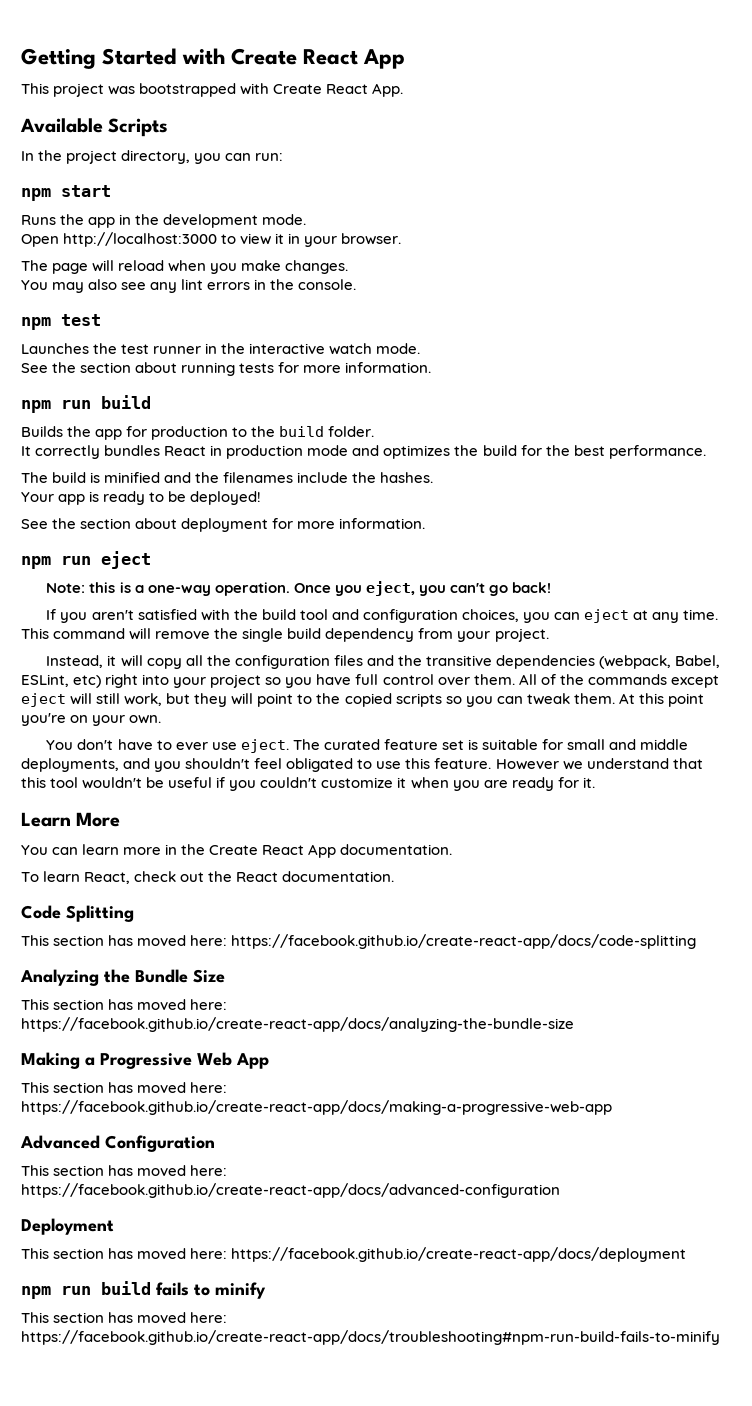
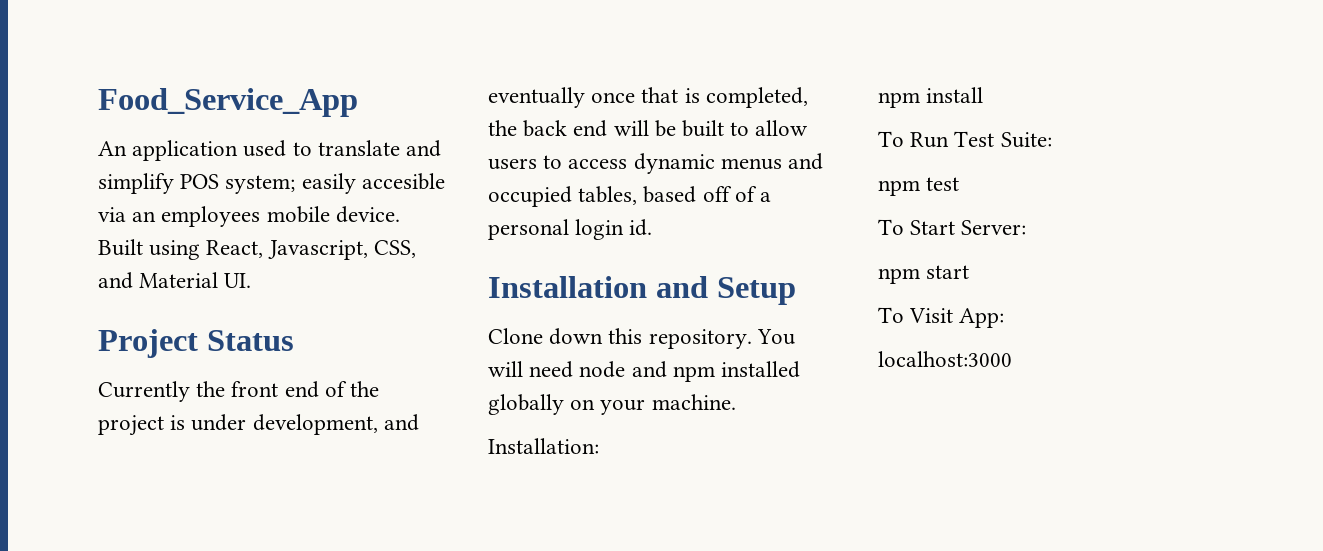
[21,48,406,69] [21,83,404,97] [20,118,169,137] [21,150,284,164] [21,185,111,201] [21,214,307,228] [21,232,402,247] [21,260,349,274] [21,279,357,293] [21,314,101,330] [21,343,421,355] [21,362,432,376] [21,395,151,413] [21,426,375,440] [21,445,706,459] [21,472,434,483] [21,491,262,505] [21,518,426,532] [21,551,151,569] [46,581,551,596] [46,609,719,623] [21,628,549,642] [46,655,721,669] [21,674,719,688] [21,693,704,707] [21,713,162,726] [46,739,689,753] [21,758,703,772] [21,777,595,791] [21,812,121,827] [21,844,453,858] [21,871,395,884] [21,905,134,922] [21,934,697,949] [20,969,225,986] [21,999,228,1010] [21,1017,574,1032] [21,1052,269,1069] [21,1082,228,1093] [21,1100,612,1115] [20,1135,215,1152] [21,1165,228,1176] [21,1183,560,1198] [21,1218,114,1235] [21,1247,687,1262] [21,1281,266,1299] [21,1312,228,1323] [21,1330,720,1345] Getting Started with Create React App // This project was bootstrapped with Create React App. // Available Scripts // In the project directory, you can run: // npm start // Runs the app in the development mode. // Open http://localhost:3000 to view it in your browser. // The page will reload when you make changes. // You may also see any lint errors in the console. // npm test // Launches the test runner in the interactive watch mode. // See the section about running tests for more information. // npm run build // Builds the app for production to the build folder. // It correctly bundles React in production mode and optimizes the build for the best performance. // The build is minified and the filenames include the hashes. // Your app is ready to be deployed! // See the section about deployment for more information. // npm run eject // Note: this is a one-way operation. Once you eject, you can't go back! // If you aren't satisfied with the build tool and configuration choices, you can eject at any time. This command will remove the single build dependency from your project. // Instead, it will copy all the configuration files and the transitive dependencies (webpack, Babel, ESLint, etc) right into your project so you have full control over them. All of the commands except eject will still work, but they will point to the copied scripts so you can tweak them. At this point you're on your own. // You don't have to ever use eject. The curated feature set is suitable for small and middle deployments, and you shouldn't feel obligated to use this feature. However we understand that this tool wouldn't be useful if you couldn't customize it when you are ready for it. // Learn More // You can learn more in the Create React App documentation. // To learn React, check out the React documentation. // Code Splitting // This section has moved here: https://facebook.github.io/create-react-app/docs/code-splitting // Analyzing the Bundle Size // This section has moved here: https://facebook.github.io/create-react-app/docs/analyzing-the-bundle-size // Making a Progressive Web App // This section has moved here: https://facebook.github.io/create-react-app/docs/making-a-progressive-web-app // Advanced Configuration // This section has moved here: https://facebook.github.io/create-react-app/docs/advanced-configuration // Deployment // This section has moved here: https://facebook.github.io/create-react-app/docs/deployment // npm run build fails to minify // This section has moved here: https://facebook.github.io/create-react-app/docs/troubleshooting#npm-run-build-fails-to-minify -> [98,88,358,117] [98,140,442,161] [98,173,445,194] [98,206,400,227] [98,239,416,260] [98,272,252,289] [98,329,294,358] [98,381,380,402] [98,414,419,436] [488,87,808,108] [488,120,809,137] [488,153,824,174] [488,186,772,207] [488,219,653,240] [488,276,796,305] [488,328,795,349] [488,361,801,382] [488,394,736,415] [488,438,599,454] [878,87,984,108] [878,131,1052,148] [878,177,960,196] [878,219,1027,235] [878,265,970,284] [878,307,1005,328] [878,351,1012,367] Food_Service_App // An application used to translate and simplify POS system; easily accesible via an employees mobile device. Built using React, Javascript, CSS, and Material UI. // Project Status // Currently the front end of the project is under development, and eventually once that is completed, the back end will be built to allow users to access dynamic menus and occupied tables, based off of a personal login id. // Installation and Setup // Clone down this repository. You will need node and npm installed globally on your machine. // Installation: // npm install // To Run Test Suite: // npm test // To Start Server: // npm start // To Visit App: // localhost:3000

